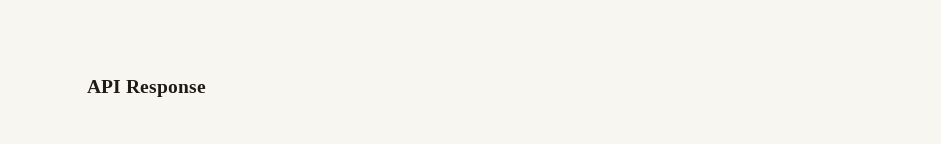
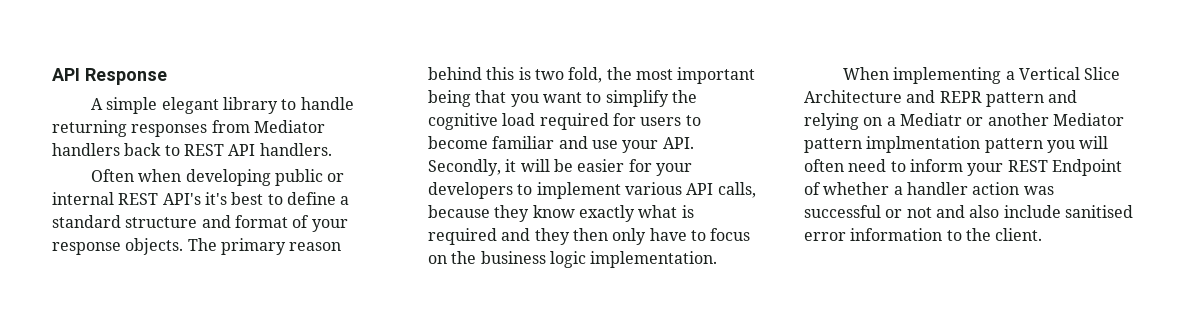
(207, 88) none -> [90,97,354,114] [52,120,325,137] [52,143,332,156] [90,169,345,186] [52,192,350,205] [52,215,348,232] [52,238,342,255] [428,67,756,84] [428,90,697,107] [428,113,701,130] [428,136,694,153] [428,159,692,176] [428,182,756,199] [428,205,694,222] [428,228,751,245] [428,251,718,268] [842,67,1121,84] [804,90,1078,107] [804,113,1124,130] [804,136,1109,153] [804,159,1122,176] [804,182,1054,195] [804,205,1133,218] [804,228,1043,241] // A simple elegant library to handle returning responses from Mediator handlers back to REST API handlers. // Often when developing public or internal REST API's it's best to define a standard structure and format of your response objects. The primary reason behind this is two fold, the most important being that you want to simplify the cognitive load required for users to become familiar and use your API. Secondly, it will be easier for your developers to implement various API calls, because they know exactly what is required and they then only have to focus on the business logic implementation. // When implementing a Vertical Slice Architecture and REPR pattern and relying on a Mediatr or another Mediator pattern implmentation pattern you will often need to inform your REST Endpoint of whether a handler action was successful or not and also include sanitised error information to the client.

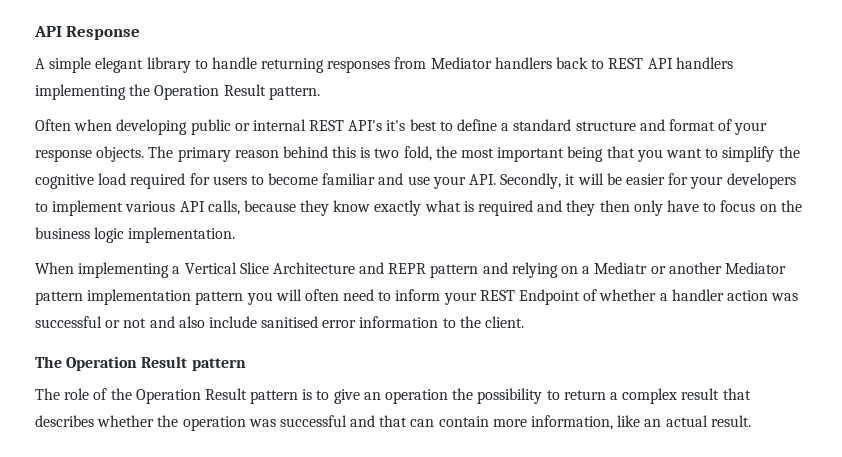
[259,143,332,156] handlers. -> [675,57,733,69] [35,84,320,100] handlers implementing the Operation Result pattern.
[866,136,981,153] implmentation -> [87,289,192,305] implementation
(1043, 234) none -> [35,356,246,371] [35,388,751,404] [35,415,751,431] // The Operation Result pattern // The role of the Operation Result pattern is to give an operation the possibility to return a complex result that describes whether the operation was successful and that can contain more information, like an actual result.

